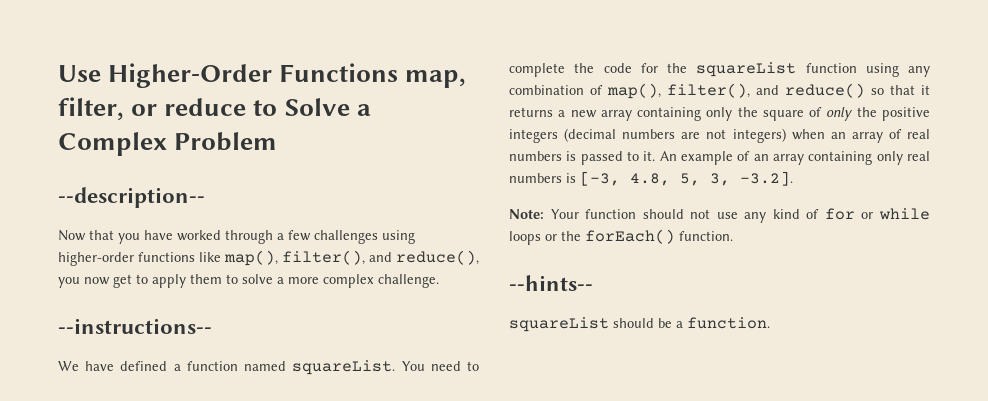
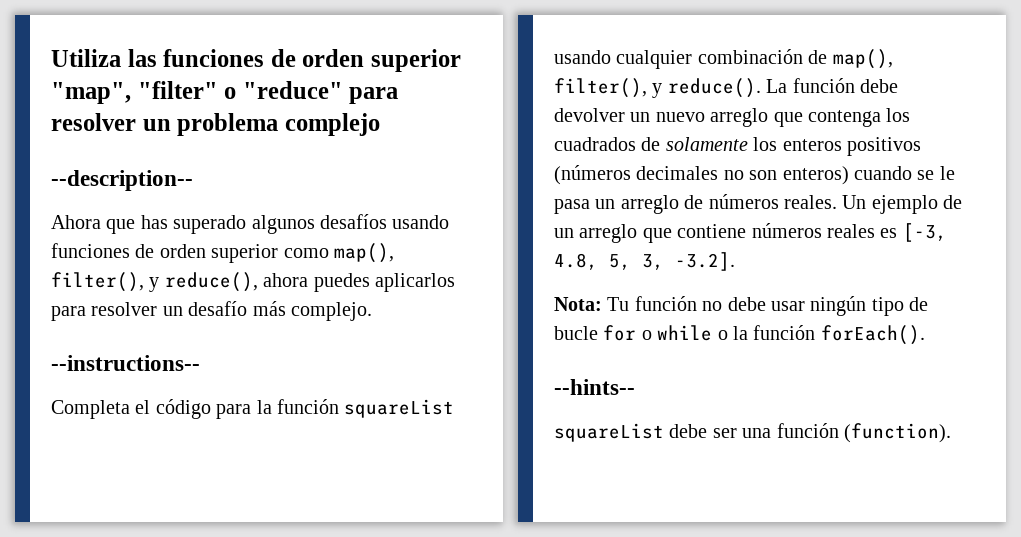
[58,63,467,88] [58,97,371,121] [58,132,278,156] [58,187,205,208] [58,230,415,244] [58,250,479,266] [58,274,439,288] [58,318,212,334] [58,360,480,375] [509,62,930,77] [509,83,930,99] [509,107,930,121] [509,128,931,143] [509,151,930,165] [509,173,576,183] Use Higher-Order Functions map, filter, or reduce to Solve a Complex Problem // --description-- // Now that you have worked through a few challenges using higher-order functions like map(), filter(), and reduce(), you now get to apply them to solve a more complex challenge. // --instructions-- // We have defined a function named squareList. You need to complete the code for the squareList function using any combination of map(), filter(), and reduce() so that it returns a new array containing only the square of only the positive integers (decimal numbers are not integers) when an array of real numbers is passed to it. An example of an array containing only real numbers is -> [51,49,462,72] [51,81,399,104] [51,113,380,136] [51,170,193,191] [51,214,450,234] [51,243,394,263] [51,272,455,292] [51,301,372,321] [51,355,200,371] [51,399,455,419] [554,49,893,69] [554,78,898,98] [554,108,911,127] [554,137,921,156] [554,165,955,185] [554,194,963,214] [554,223,898,243] Utiliza las funciones de orden superior "map", "filter" o "reduce" para resolver un problema complejo // --description-- // Ahora que has superado algunos desafíos usando funciones de orden superior como map(), filter(), y reduce(), ahora puedes aplicarlos para resolver un desafío más complejo. // --instructions-- // Completa el código para la función squareList usando cualquier combinación de map(), filter(), y reduce(). La función debe devolver un nuevo arreglo que contenga los cuadrados de solamente los enteros positivos (números decimales no son enteros) cuando se le pasa un arreglo de números reales. Un ejemplo de un arreglo que contiene números reales es
[509,208,930,223] [509,229,733,245] [509,275,593,291] [509,317,770,332] Note: Your function should not use any kind of for or while loops or the forEach() function. // --hints-- // squareList should be a function. -> [554,296,929,316] [554,325,925,345] [554,379,635,395] [554,423,951,443] Nota: Tu función no debe usar ningún tipo de bucle for o while o la función forEach(). // --hints-- // squareList debe ser una función (function).

